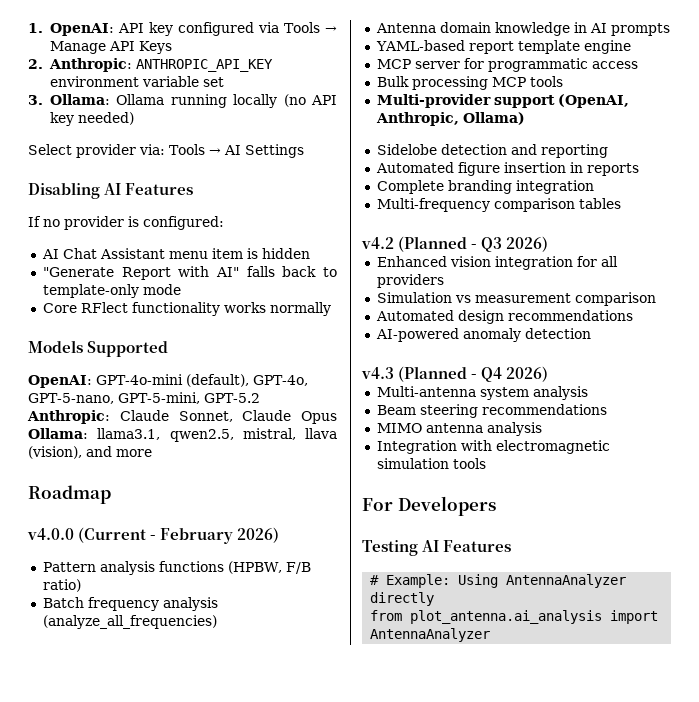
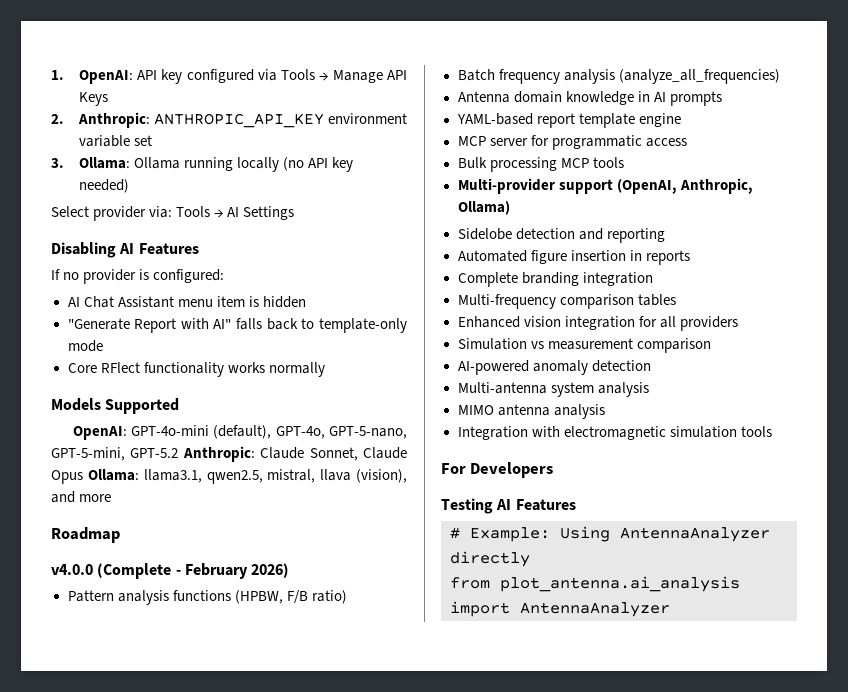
[78,527,147,543] (Current -> [97,563,172,579] (Complete
[361,236,549,252] // v4.2 (Planned - Q3 2026) -> (676, 300) none
[375,310,633,324] // Automated design recommendations -> (711, 345) none
[361,366,549,382] // v4.3 (Planned - Q4 2026) -> (651, 366) none
[376,404,607,418] // Beam steering recommendations -> (649, 389) none

